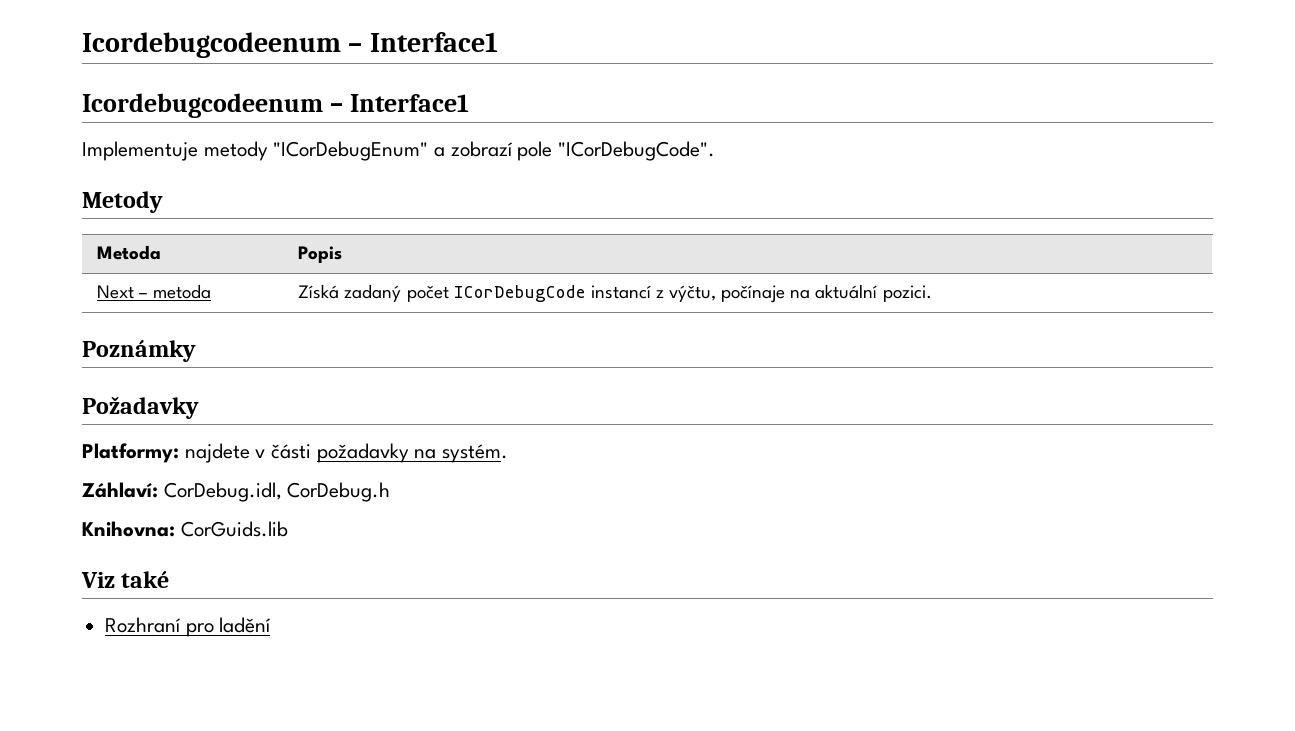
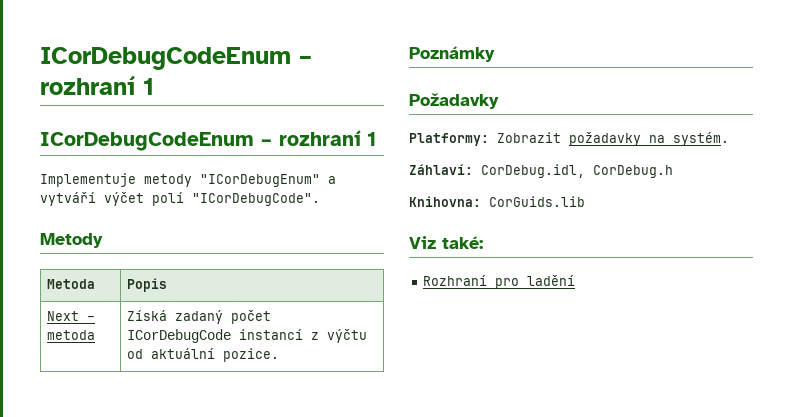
[82,32,498,58] [82,93,469,118] Icordebugcodeenum – Interface1 // Icordebugcodeenum – Interface1 -> [40,47,312,70] [40,76,154,95] [40,130,376,151] ICorDebugCodeEnum – rozhraní 1 // ICorDebugCodeEnum – rozhraní 1
[450,141,553,161] zobrazí pole -> [40,192,184,206] vytváří výčet polí
[669,284,932,303] výčtu, počínaje na aktuální pozici. -> [327,329,368,343] [127,348,280,362] výčtu od aktuální pozice.
[184,443,312,463] najdete v části -> [497,132,561,143] Zobrazit
[121,571,170,588] také -> [442,236,483,249] také:

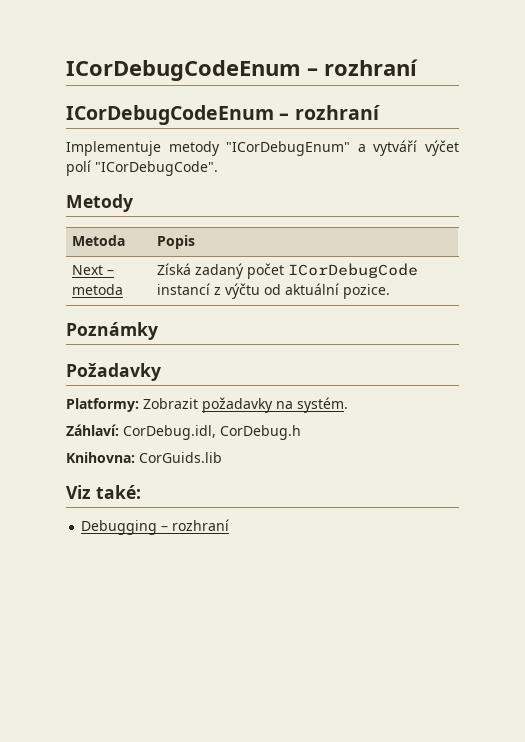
[40,47,312,70] [40,76,154,95] [40,130,376,151] ICorDebugCodeEnum – rozhraní 1 // ICorDebugCodeEnum – rozhraní 1 -> [66,59,418,81] [66,105,380,125] ICorDebugCodeEnum – rozhraní // ICorDebugCodeEnum – rozhraní
[422,275,575,289] Rozhraní pro ladění -> [81,519,230,535] Debugging – rozhraní

